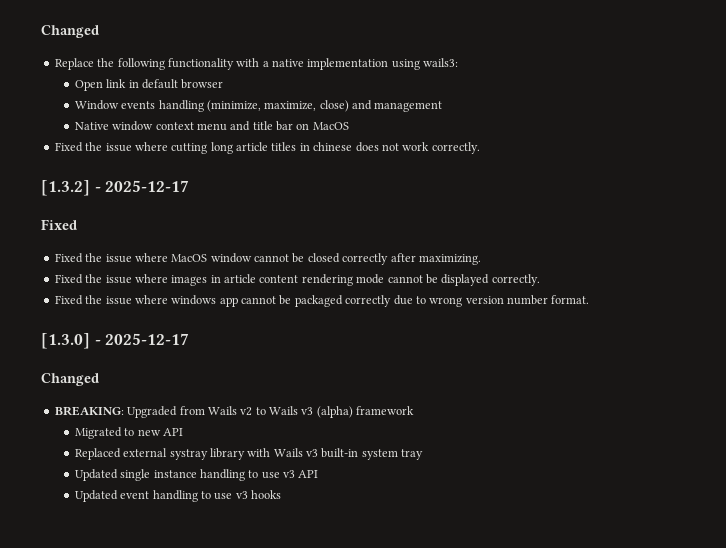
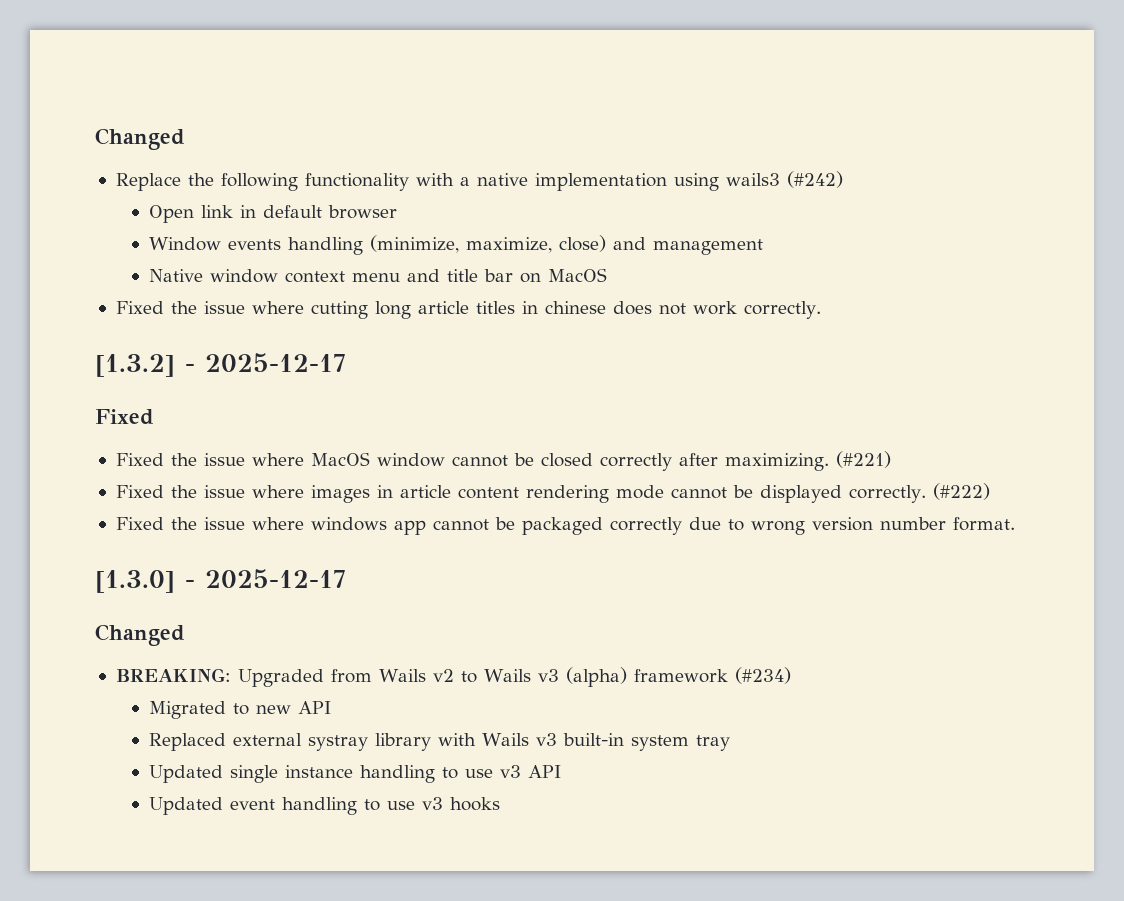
[423,58,459,67] wails3: -> [725,171,843,188] wails3 (#242)
(481, 259) none -> [835,451,891,468] (#221)
(540, 280) none -> [932,483,990,500] (#222)
(415, 410) none -> [734,667,791,684] (#234)

